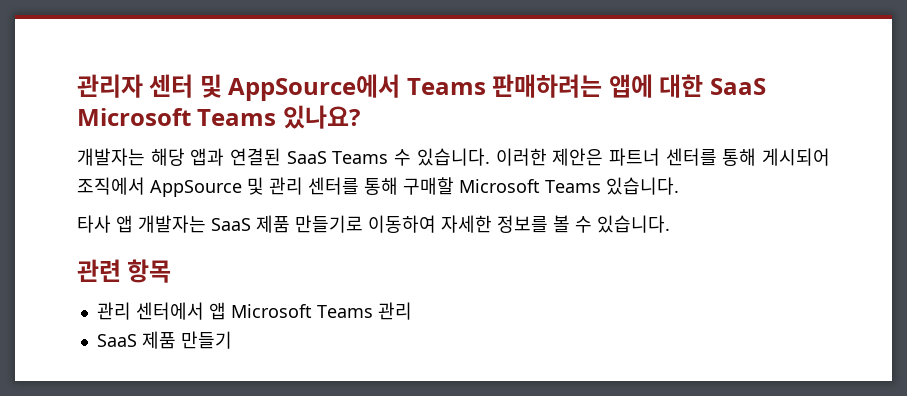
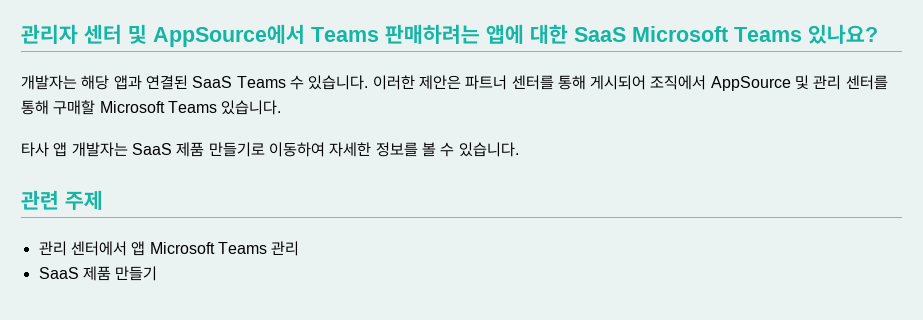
[127,259,172,283] 항목 -> [65,190,103,210] 주제

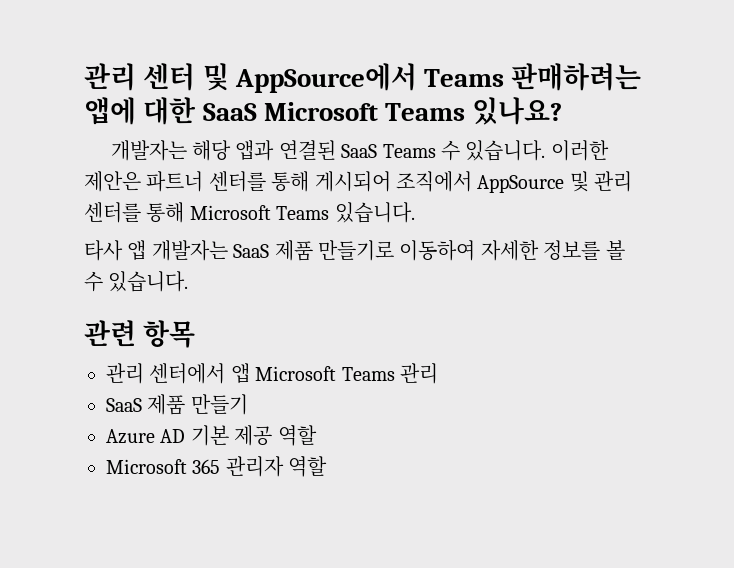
[21,24,78,44] 관리자 -> [84,63,136,91] 관리
[53,100,96,115] 구매할 -> (185, 212) none
[65,190,103,210] 주제 -> [143,320,196,348] 항목
(158, 273) none -> [106,425,317,446] [106,456,328,477] // Azure AD 기본 제공 역할 // Microsoft 365 관리자 역할

